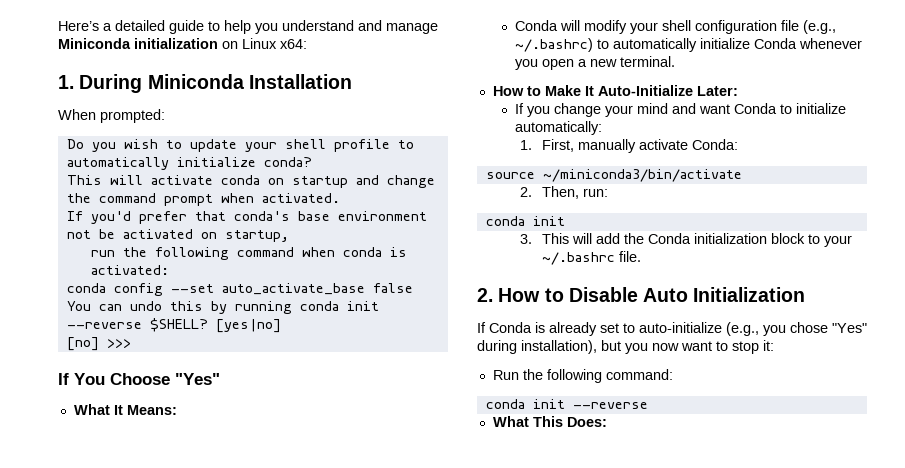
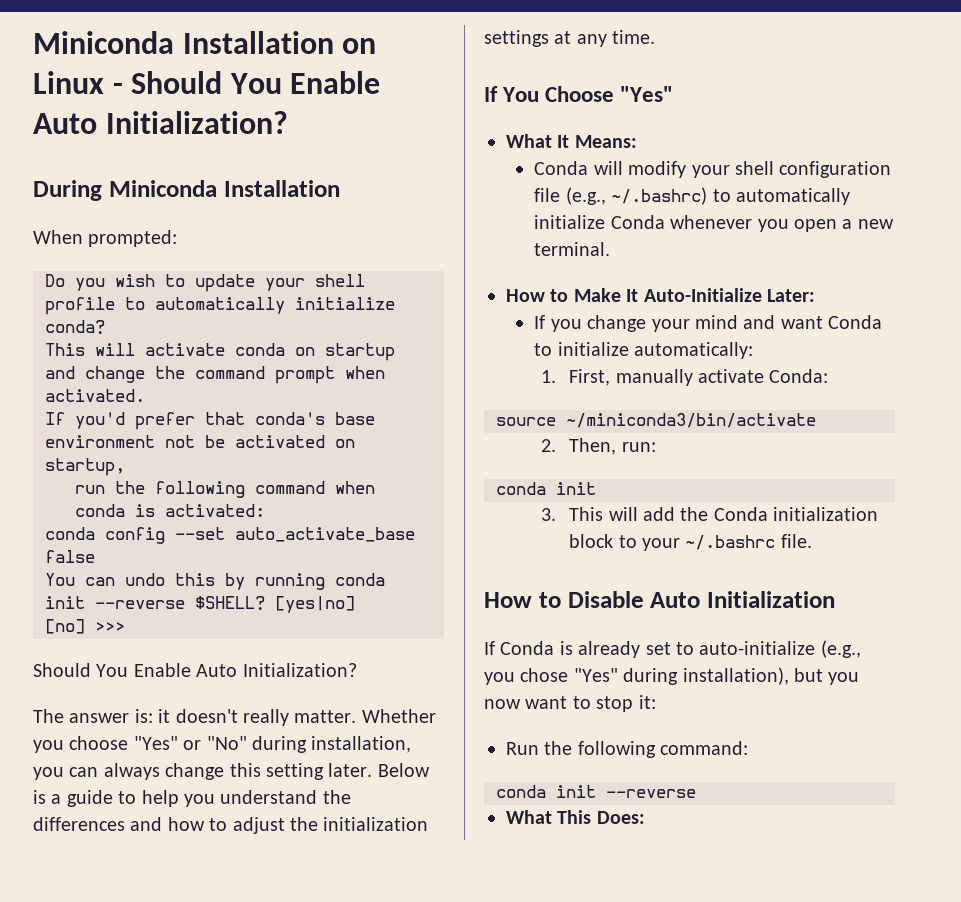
[58,20,438,34] [58,38,307,49] [58,75,74,89] Here’s a detailed guide to help you understand and manage Miniconda initialization on Linux x64: // 1. -> [33,31,377,54] [33,71,381,94] [33,111,288,134] Miniconda Installation on Linux - Should You Enable Auto Initialization? //
(131, 343) none -> [33,663,357,677] [33,709,436,726] [33,736,412,753] [33,763,430,780] [33,790,351,807] [33,817,429,834] [484,30,656,47] // Should You Enable Auto Initialization? // The answer is: it doesn't really matter. Whether you choose "Yes" or "No" during installation, you can always change this setting later. Below is a guide to help you understand the differences and how to adjust the initialization settings at any time.
[477,288,493,302] 2. -> (812, 541) none

